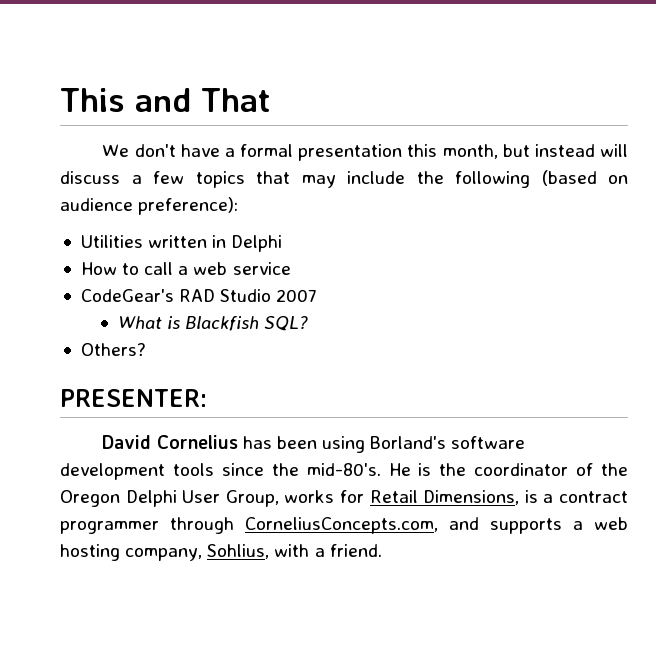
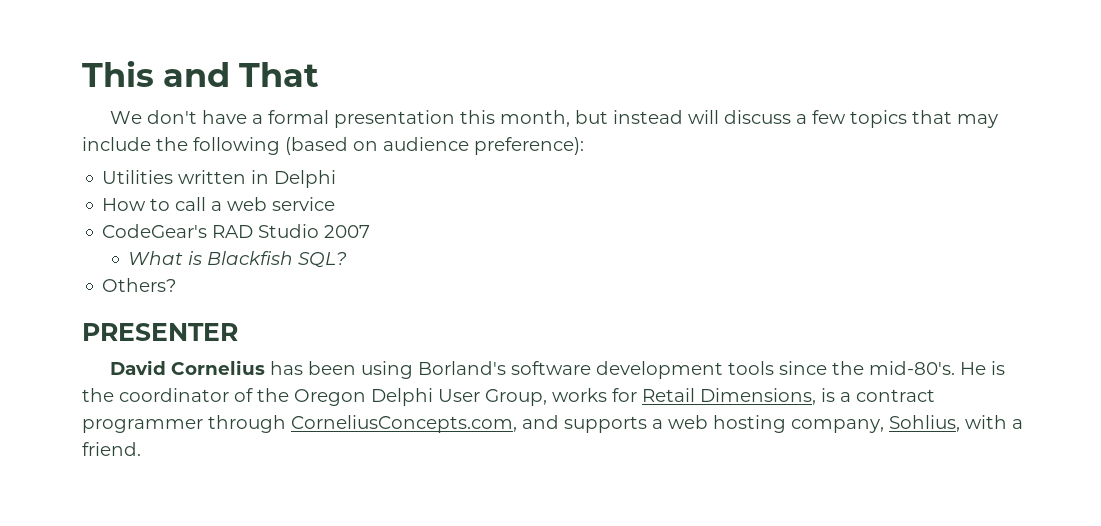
[60,389,207,407] PRESENTER: -> [82,323,238,341] PRESENTER

